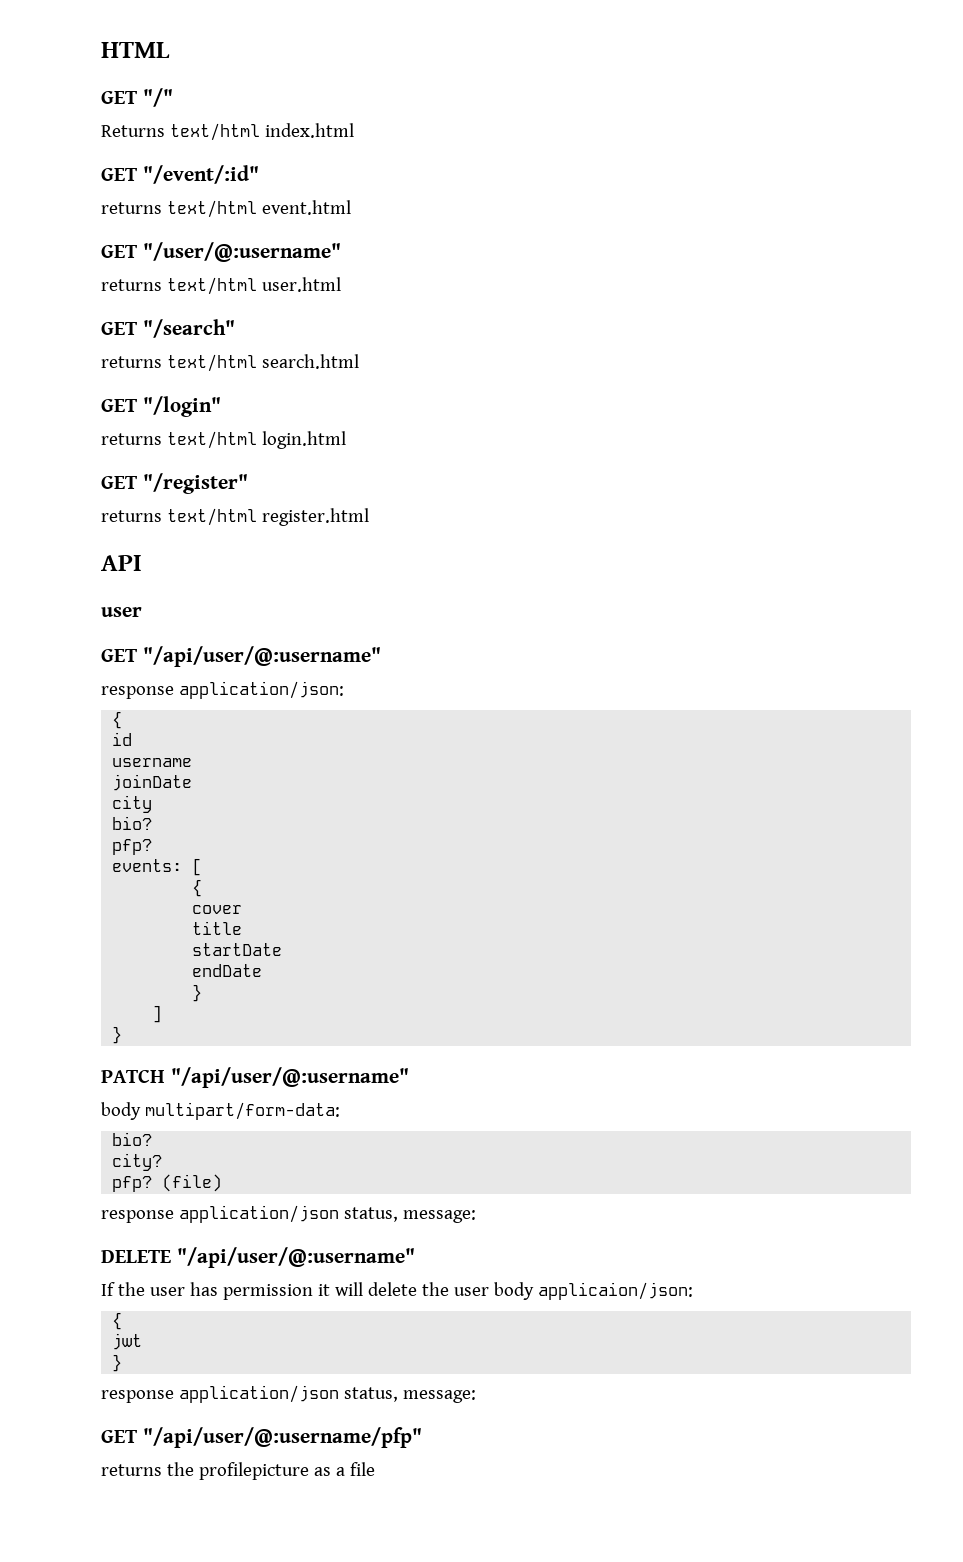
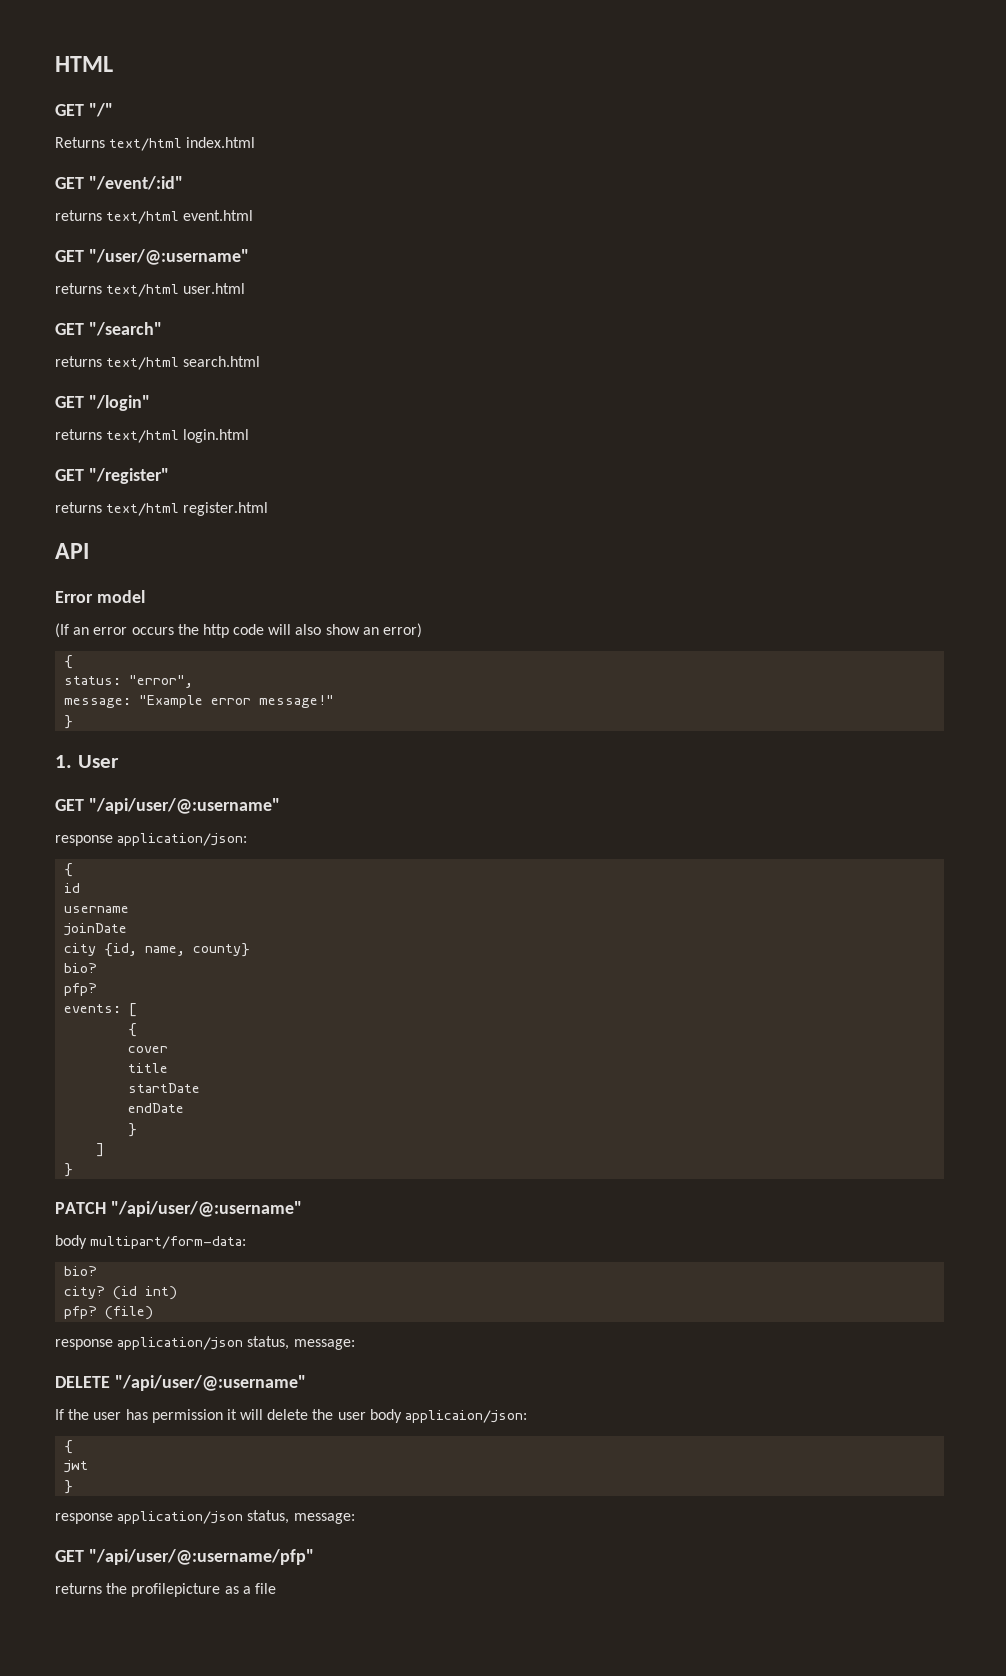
[101,607,142,617] user -> [55,590,145,603] [55,623,423,638] [64,655,74,669] [64,675,194,688] [64,695,335,708] [64,715,74,729] [55,755,119,768] Error model // (If an error occurs the http code will also show an error) // { // status: "error", // message: "Example error message!" // } // 1. User
(153, 804) none -> [104,943,251,957] {id, name, county}
(163, 1162) none -> [113,1286,178,1300] (id int)

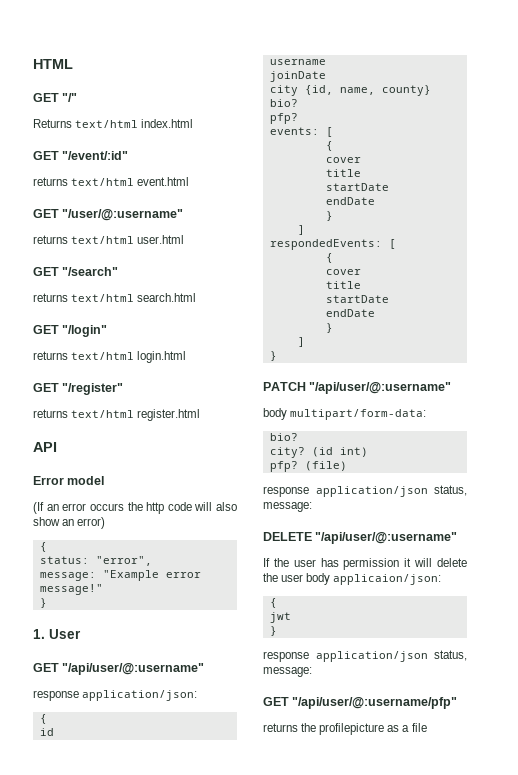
(105, 1150) none -> [269,239,396,250] [325,253,333,263] [325,269,361,275] [325,281,361,289] [325,295,389,303] [325,309,375,317] [325,323,333,333] [297,337,305,347] // respondedEvents: [ // { // cover // title // startDate // endDate // } // ]

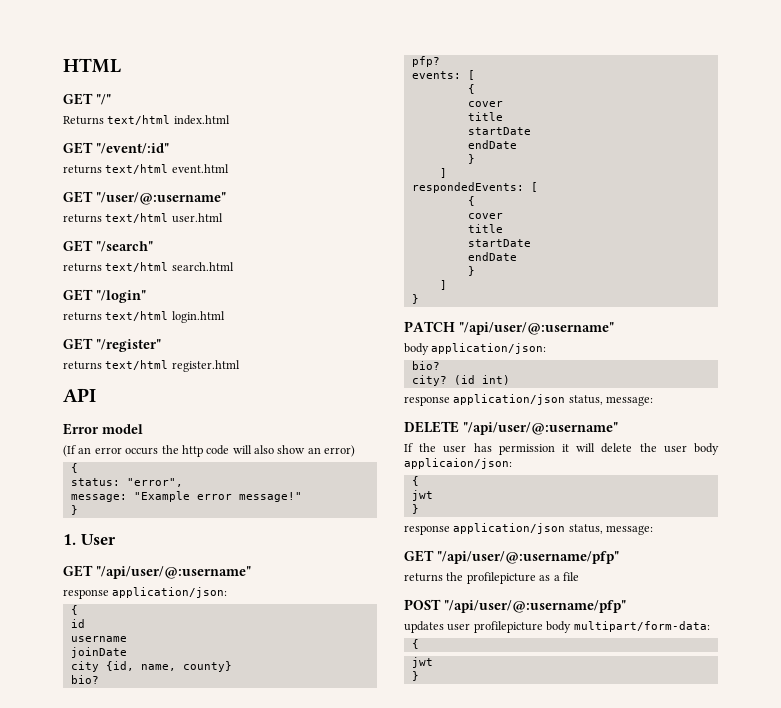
[290,409,427,420] multipart/form-data: -> [431,343,547,354] application/json:
[269,461,347,472] // pfp? (file) -> (510, 380) none
(427, 727) none -> [404,599,626,613] [404,621,710,633] [411,639,419,649] [411,657,433,668] [411,671,419,681] // POST "/api/user/@:username/pfp" // updates user profilepicture body multipart/form-data: // { // jwt // }

